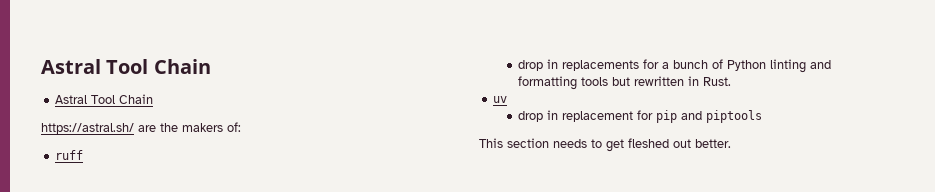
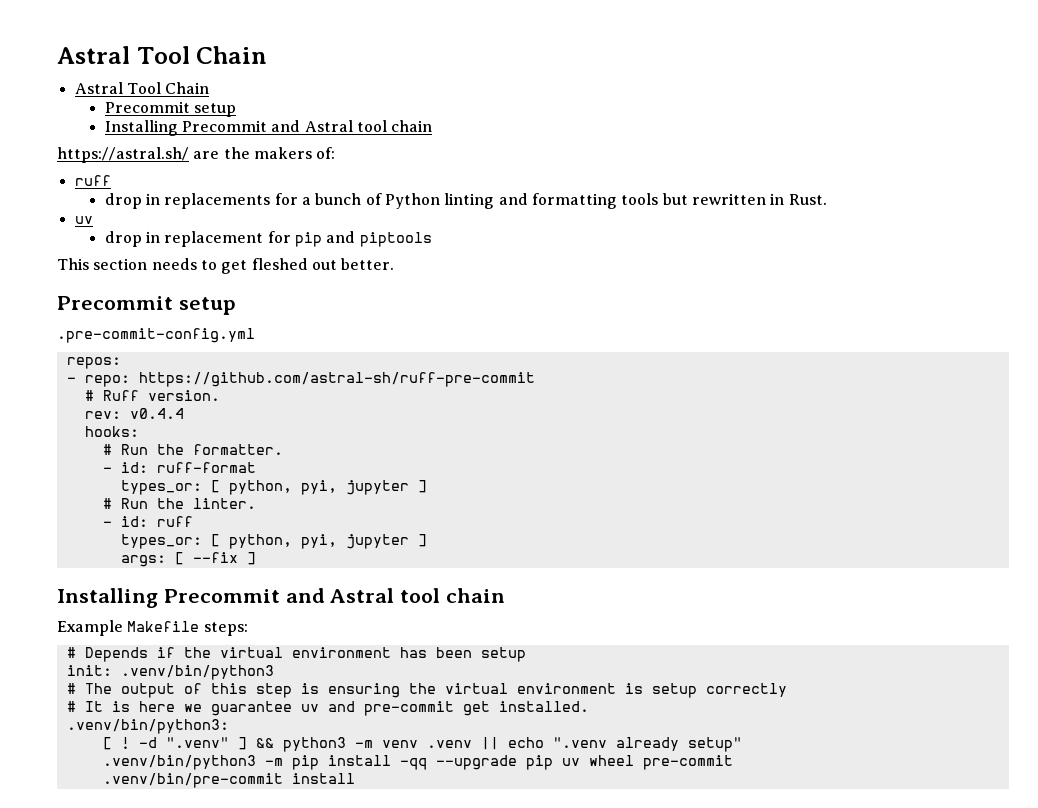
(154, 99) none -> [104,101,237,117] [104,120,433,136] // Precommit setup // Installing Precommit and Astral tool chain
(731, 143) none -> [57,296,236,315] [57,328,255,343] [66,357,121,369] [66,372,535,387] [84,390,220,401] [84,408,184,419] [84,426,139,437] [102,444,283,455] [102,462,256,473] [120,480,427,495] [102,498,256,509] [102,516,193,527] [120,534,427,549] [120,552,256,567] [57,588,506,608] [57,620,248,636] [66,647,526,662] [66,665,274,680] [66,683,787,698] [66,701,589,716] [66,719,229,734] [102,737,742,752] [102,755,733,770] [102,773,355,788] // Precommit setup // .pre-commit-config.yml // repos: // - repo: https://github.com/astral-sh/ruff-pre-commit // # Ruff version. // rev: v0.4.4 // hooks: // # Run the formatter. // - id: ruff-format // types_or: [ python, pyi, jupyter ] // # Run the linter. // - id: ruff // types_or: [ python, pyi, jupyter ] // args: [ --fix ] // Installing Precommit and Astral tool chain // Example Makefile steps: // # Depends if the virtual environment has been setup // init: .venv/bin/python3 // # The output of this step is ensuring the virtual environment is setup correctly // # It is here we guarantee uv and pre-commit get installed. // .venv/bin/python3: // [ ! -d ".venv" ] && python3 -m venv .venv || echo ".venv already setup" // .venv/bin/python3 -m pip install -qq --upgrade pip uv wheel pre-commit // .venv/bin/pre-commit install

